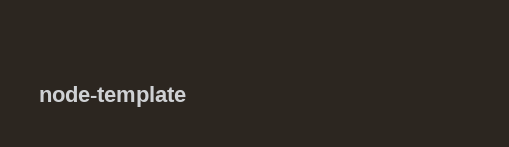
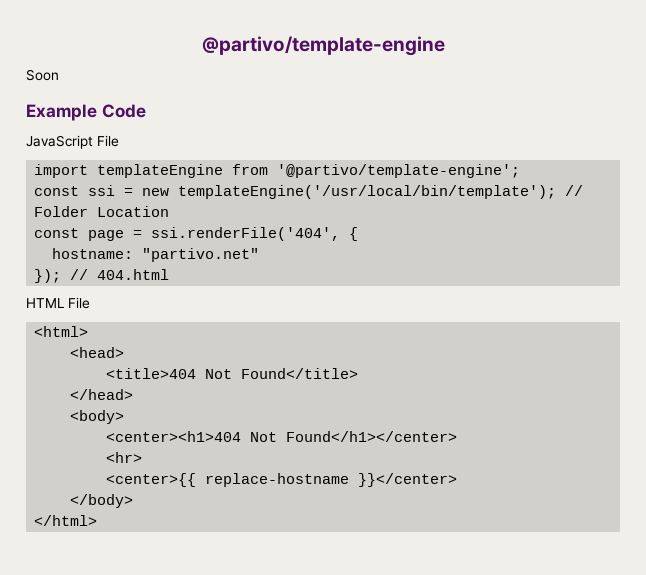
[39,86,186,107] node-template -> [201,36,445,56] [26,69,59,81] [26,104,146,121] [26,135,119,149] [34,164,521,178] [34,185,584,199] [34,206,170,217] [34,227,359,241] [52,248,260,262] [34,269,170,283] [26,297,90,309] [34,326,89,337] [70,347,125,358] [106,368,359,379] [70,389,134,400] [70,410,125,424] [106,431,458,442] [106,452,143,463] [106,473,458,487] [70,494,134,508] [34,515,98,526] @partivo/template-engine // Soon // Example Code // JavaScript File // import templateEngine from '@partivo/template-engine'; // const ssi = new templateEngine('/usr/local/bin/template'); // Folder Location // const page = ssi.renderFile('404', { // hostname: "partivo.net" // }); // 404.html // HTML File // <html> // <head> // <title>404 Not Found</title> // </head> // <body> // <center><h1>404 Not Found</h1></center> // <hr> // <center>{{ replace-hostname }}</center> // </body> // </html>

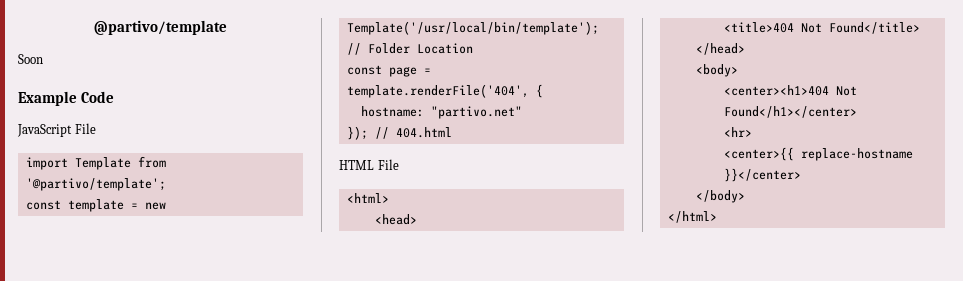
[201,36,445,56] @partivo/template-engine -> [94,20,227,35] @partivo/template
[97,164,521,178] [34,185,116,196] templateEngine from '@partivo/template-engine'; // const ssi -> [74,156,166,170] [25,178,166,191] [25,199,124,212] Template from '@partivo/template'; // const template
[178,185,557,199] templateEngine('/usr/local/bin/template'); -> [346,21,599,35] Template('/usr/local/bin/template');
[151,227,341,241] ssi.renderFile('404', -> [346,84,529,98] template.renderFile('404',

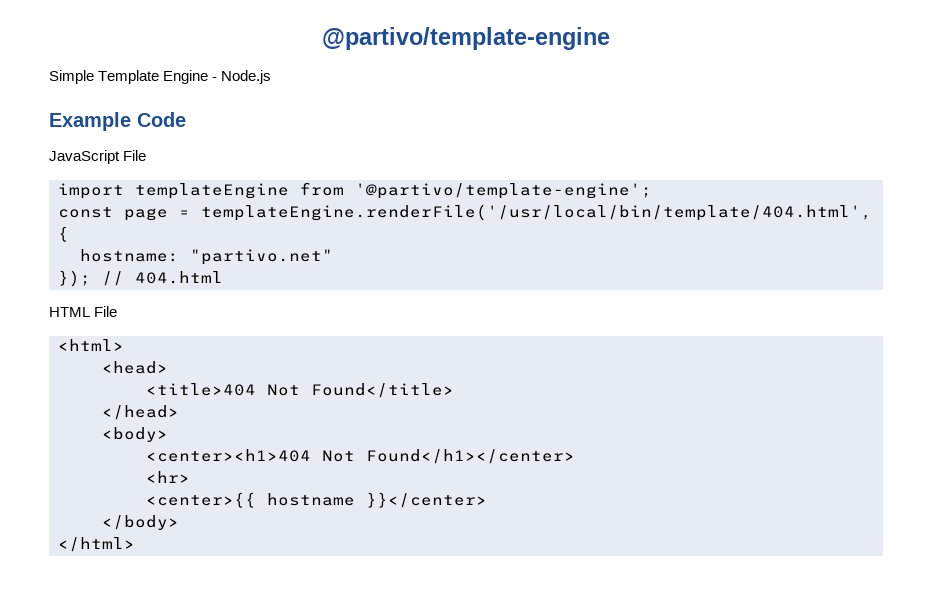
[94,20,227,35] [18,54,43,64] @partivo/template // Soon -> [322,27,610,50] [49,70,272,84] @partivo/template-engine // Simple Template Engine - Node.js
[74,156,166,170] [25,178,166,191] [25,199,166,212] [346,21,599,35] [346,43,473,55] Template from '@partivo/template'; // const template = new Template('/usr/local/bin/template'); // Folder Location -> [135,182,652,199] templateEngine from '@partivo/template-engine';
[346,84,529,98] template.renderFile('404', -> [201,204,872,221] templateEngine.renderFile('/usr/local/bin/template/404.html',
[800,148,913,161] replace-hostname -> [267,493,355,506] hostname

